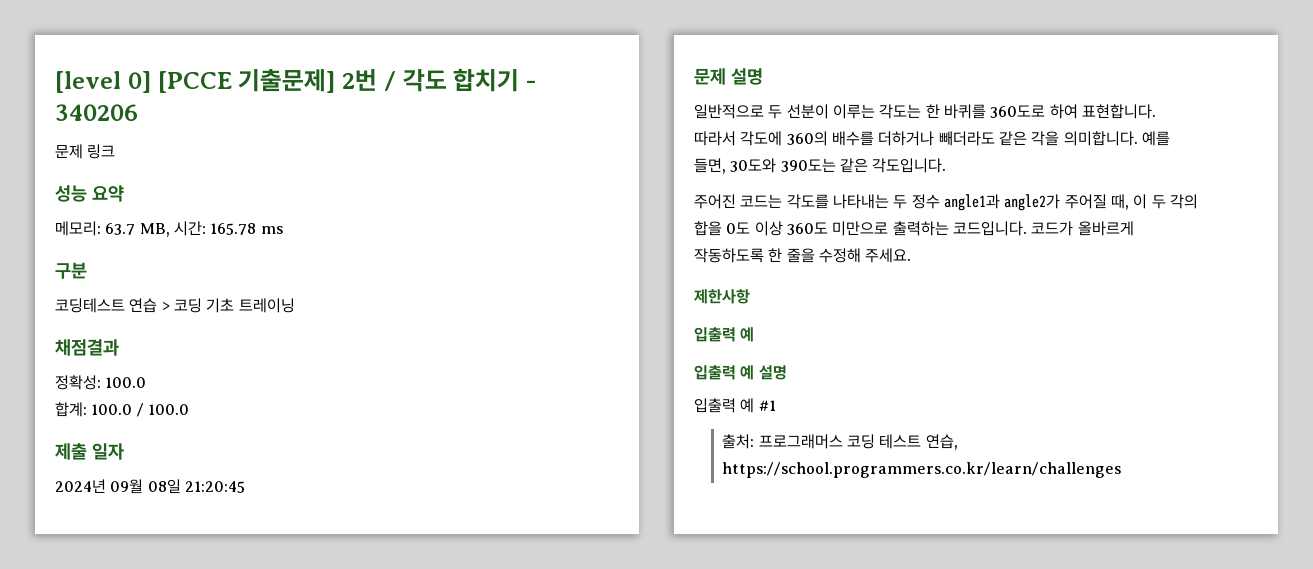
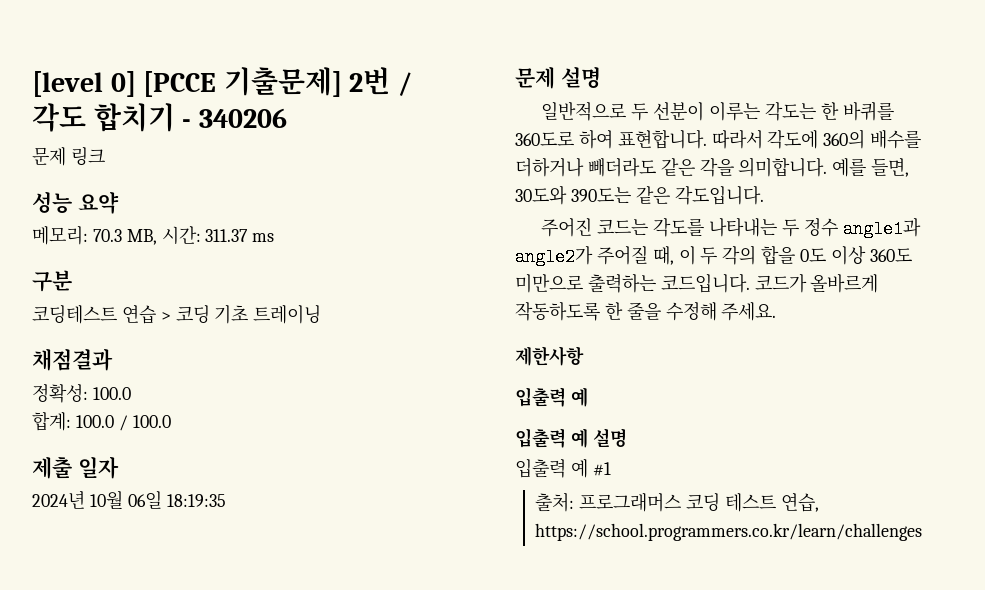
[105,223,136,235] 63.7 -> [92,229,122,242] 70.3
[210,223,257,235] 165.78 -> [205,229,249,242] 311.37
[110,479,245,494] 09월 08일 21:20:45 -> [89,491,226,509] 10월 06일 18:19:35

